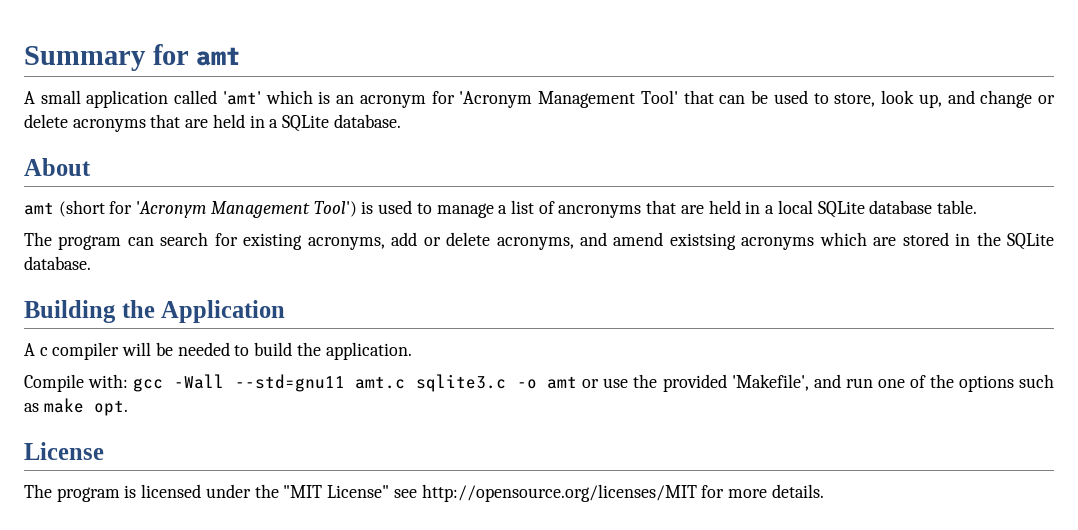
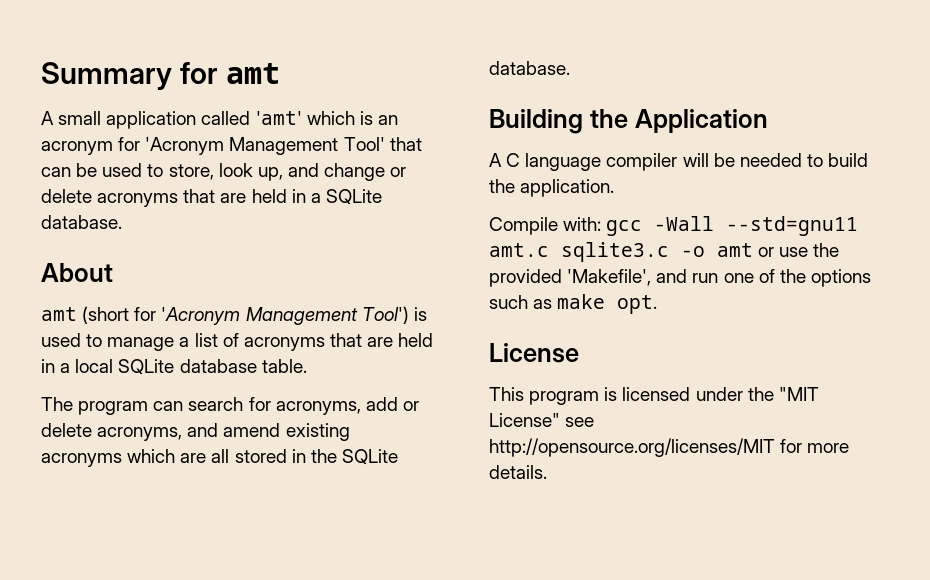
[558,205,642,218] ancronyms -> [243,337,325,351] acronyms
[243,233,303,250] existing -> (271, 404) none
[669,233,736,250] existsing -> [285,423,350,441] existing
(897, 241) none -> [211,449,230,463] all
[39,347,48,356] c -> [506,153,602,171] C language
[24,484,52,498] The -> [489,387,524,401] This

